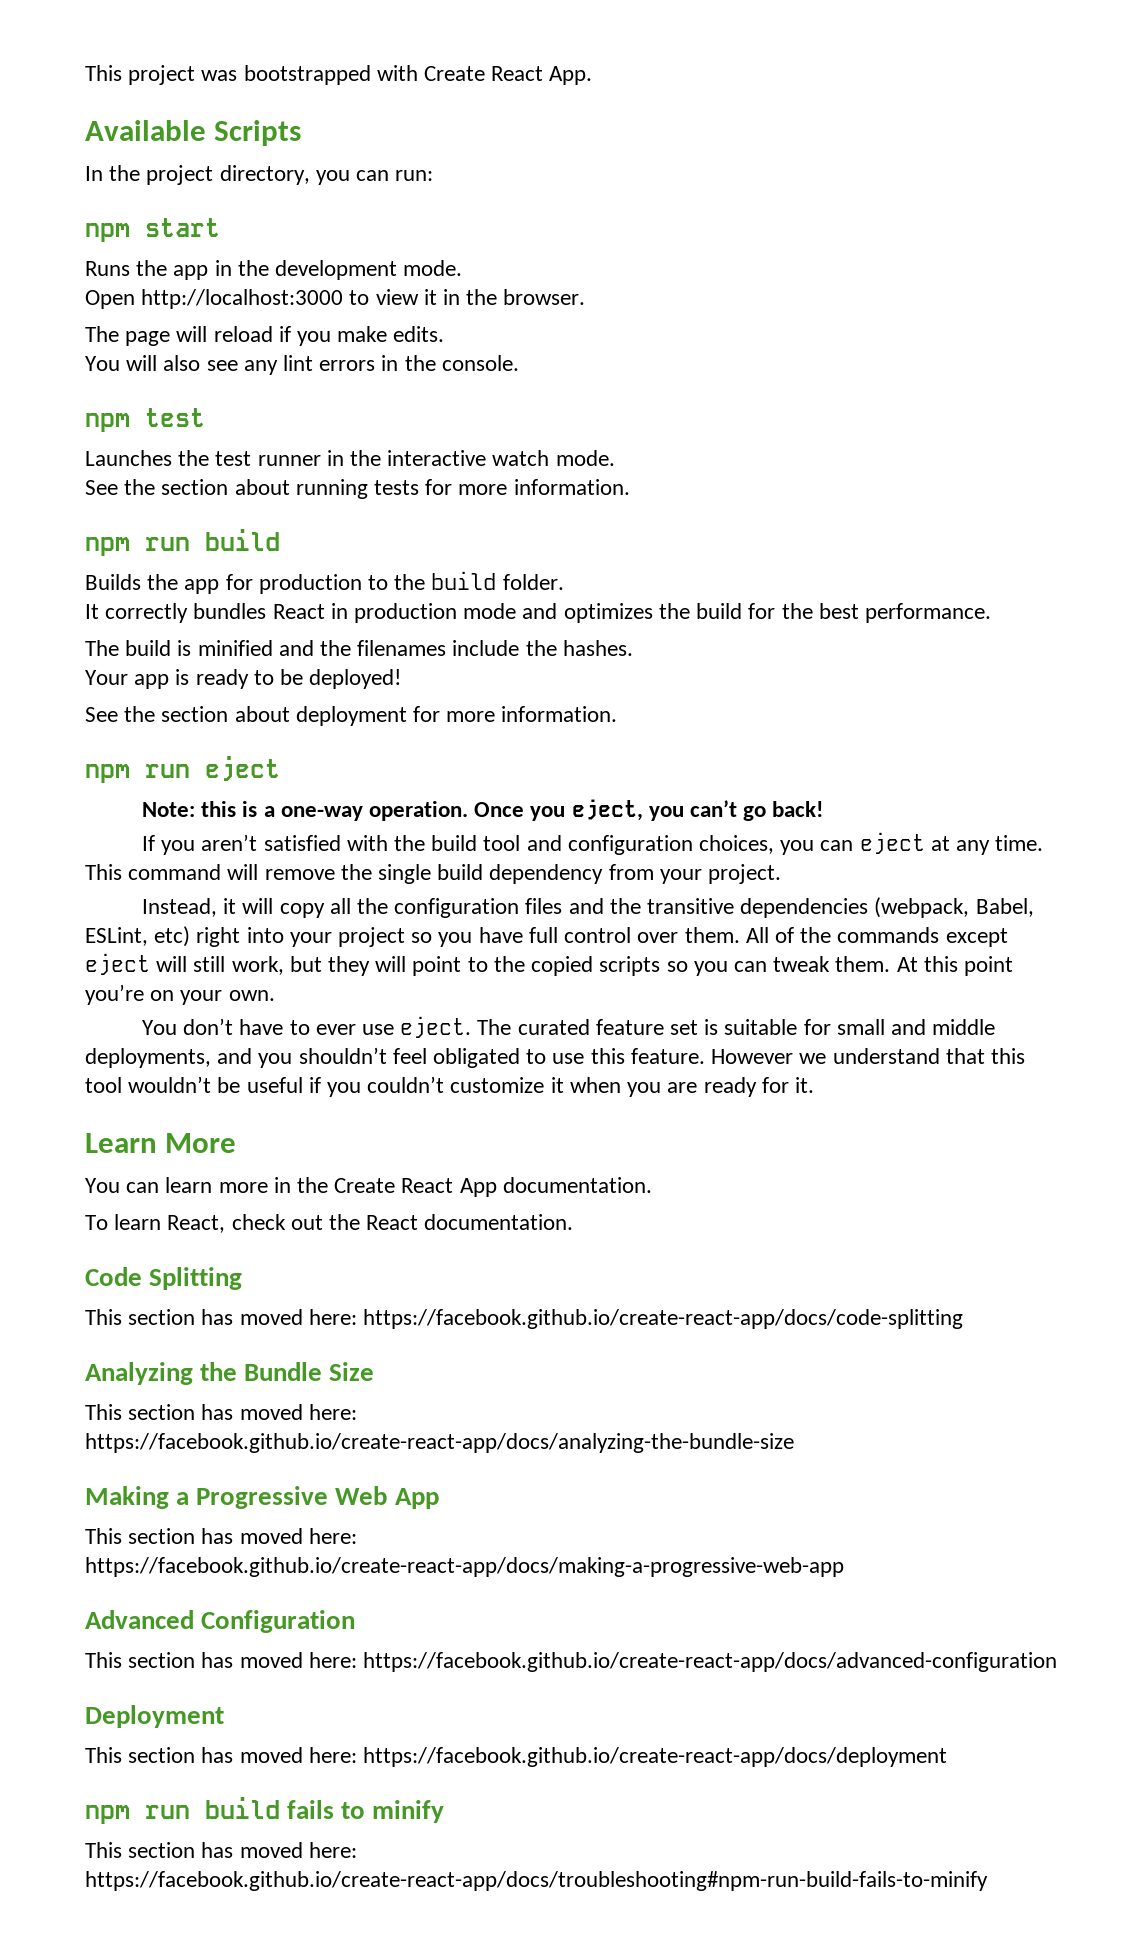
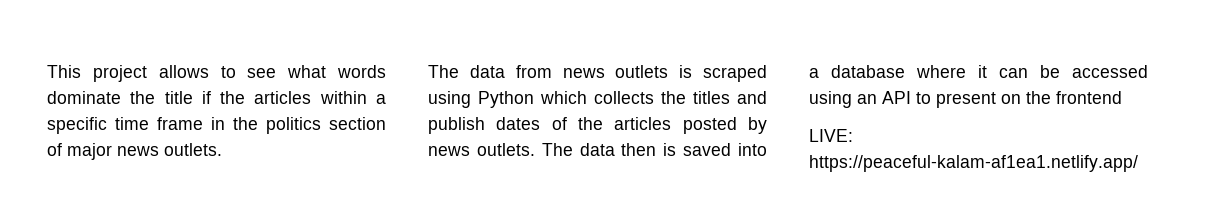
[201,65,593,85] [85,120,302,146] [85,165,434,185] [85,218,220,242] [85,260,463,280] [85,289,586,309] [85,326,445,346] [85,355,519,375] [85,408,205,432] [85,450,615,466] [85,479,630,499] [85,529,280,556] [85,571,564,594] [85,603,991,623] [85,640,633,656] [85,669,402,689] [85,706,618,726] [85,756,280,783] [141,799,824,821] [141,832,1044,855] [85,864,782,884] [141,897,1034,918] [85,926,1008,947] [85,953,1013,976] [85,984,275,1005] [141,1016,996,1038] [85,1047,1025,1068] [85,1076,814,1097] [85,1133,237,1153] [85,1177,652,1197] [85,1214,574,1233] [85,1267,243,1290] [85,1309,964,1329] [85,1362,375,1385] [85,1404,357,1420] [85,1433,794,1453] [85,1486,439,1509] [85,1528,357,1544] [85,1557,844,1577] [85,1610,356,1633] [85,1652,1058,1672] [85,1705,224,1728] [85,1747,948,1767] [85,1797,445,1824] [85,1842,357,1858] [85,1871,988,1891] was bootstrapped with Create React App. // Available Scripts // In the project directory, you can run: // npm start // Runs the app in the development mode. // Open http://localhost:3000 to view it in the browser. // The page will reload if you make edits. // You will also see any lint errors in the console. // npm test // Launches the test runner in the interactive watch mode. // See the section about running tests for more information. // npm run build // Builds the app for production to the build folder. // It correctly bundles React in production mode and optimizes the build for the best performance. // The build is minified and the filenames include the hashes. // Your app is ready to be deployed! // See the section about deployment for more information. // npm run eject // Note: this is a one-way operation. Once you eject, you can’t go back! // If you aren’t satisfied with the build tool and configuration choices, you can eject at any time. This command will remove the single build dependency from your project. // Instead, it will copy all the configuration files and the transitive dependencies (webpack, Babel, ESLint, etc) right into your project so you have full control over them. All of the commands except eject will still work, but they will point to the copied scripts so you can tweak them. At this point you’re on your own. // You don’t have to ever use eject. The curated feature set is suitable for small and middle deployments, and you shouldn’t feel obligated to use this feature. However we understand that this tool wouldn’t be useful if you couldn’t customize it when you are ready for it. // Learn More // You can learn more in the Create React App documentation. // To learn React, check out the React documentation. // Code Splitting // This section has moved here: https://facebook.github.io/create-react-app/docs/code-splitting // Analyzing the Bundle Size // This section has moved here: https://facebook.github.io/create-react-app/docs/analyzing-the-bundle-size // Making a Progressive Web App // This section has moved here: https://facebook.github.io/create-react-app/docs/making-a-progressive-web-app // Advanced Configuration // This section has moved here: https://facebook.github.io/create-react-app/docs/advanced-configuration // Deployment // This section has moved here: https://facebook.github.io/create-react-app/docs/deployment // npm run build fails to minify // This section has moved here: https://facebook.github.io/create-react-app/docs/troubleshooting#npm-run-build-fails-to-minify -> [158,65,386,78] [47,91,386,104] [47,117,386,134] [47,143,222,160] [428,65,767,82] [428,91,767,108] [428,117,767,134] [428,143,767,156] [809,65,1148,78] [809,91,1122,108] [809,129,853,142] [809,155,1138,172] allows to see what words dominate the title if the articles within a specific time frame in the politics section of major news outlets. // The data from news outlets is scraped using Python which collects the titles and publish dates of the articles posted by news outlets. The data then is saved into a database where it can be accessed using an API to present on the frontend // LIVE: https://peaceful-kalam-af1ea1.netlify.app/

